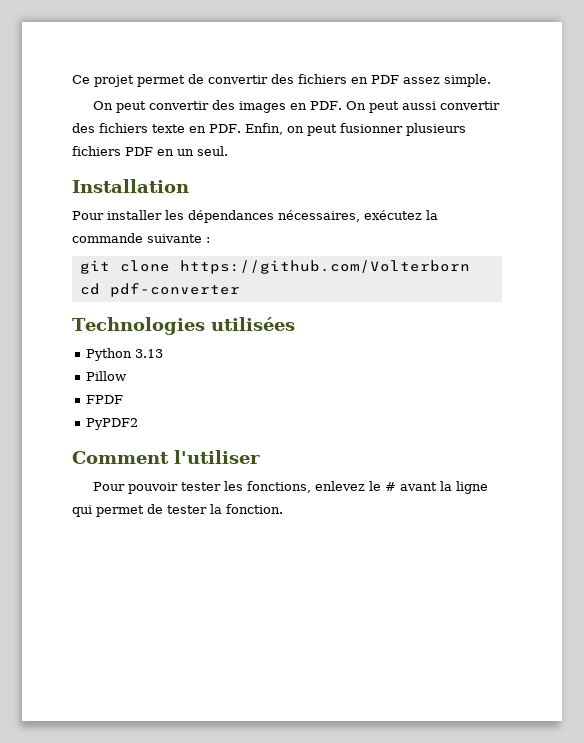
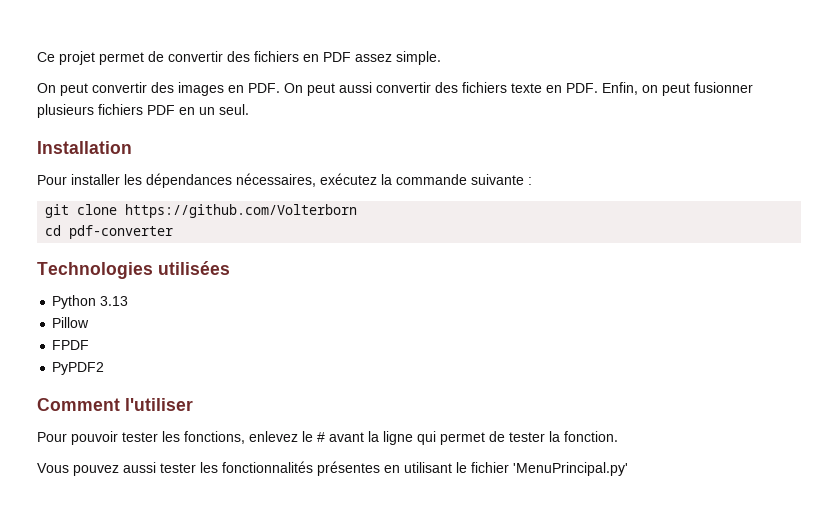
(283, 509) none -> [37,461,628,476] // Vous pouvez aussi tester les fonctionnalités présentes en utilisant le fichier 'MenuPrincipal.py'

